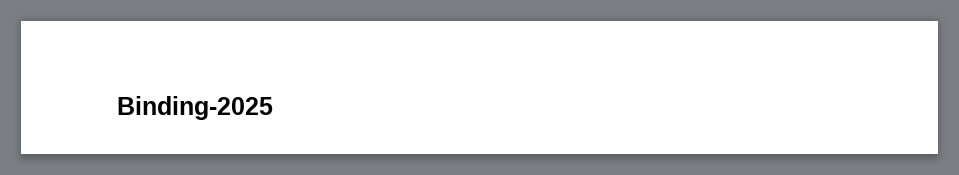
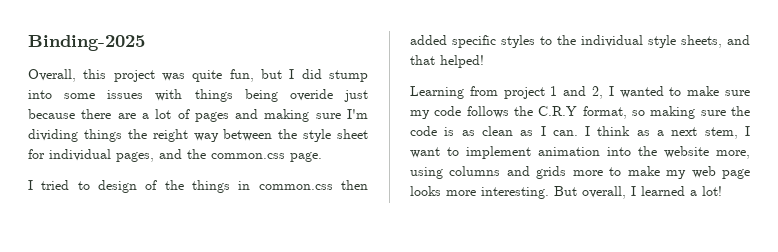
(273, 108) none -> [28,69,368,82] [28,89,368,102] [28,109,369,122] [28,129,368,142] [28,149,322,162] [28,180,368,193] [410,35,750,48] [410,55,484,68] [410,86,750,99] [410,106,750,119] [410,126,751,139] [410,146,750,159] [410,166,750,179] [410,186,722,199] // Overall, this project was quite fun, but I did stump into some issues with things being overide just because there are a lot of pages and making sure I'm dividing things the reight way between the style sheet for individual pages, and the common.css page. // I tried to design of the things in common.css then added specific styles to the individual style sheets, and that helped! // Learning from project 1 and 2, I wanted to make sure my code follows the C.R.Y format, so making sure the code is as clean as I can. I think as a next stem, I want to implement animation into the website more, using columns and grids more to make my web page looks more interesting. But overall, I learned a lot!

